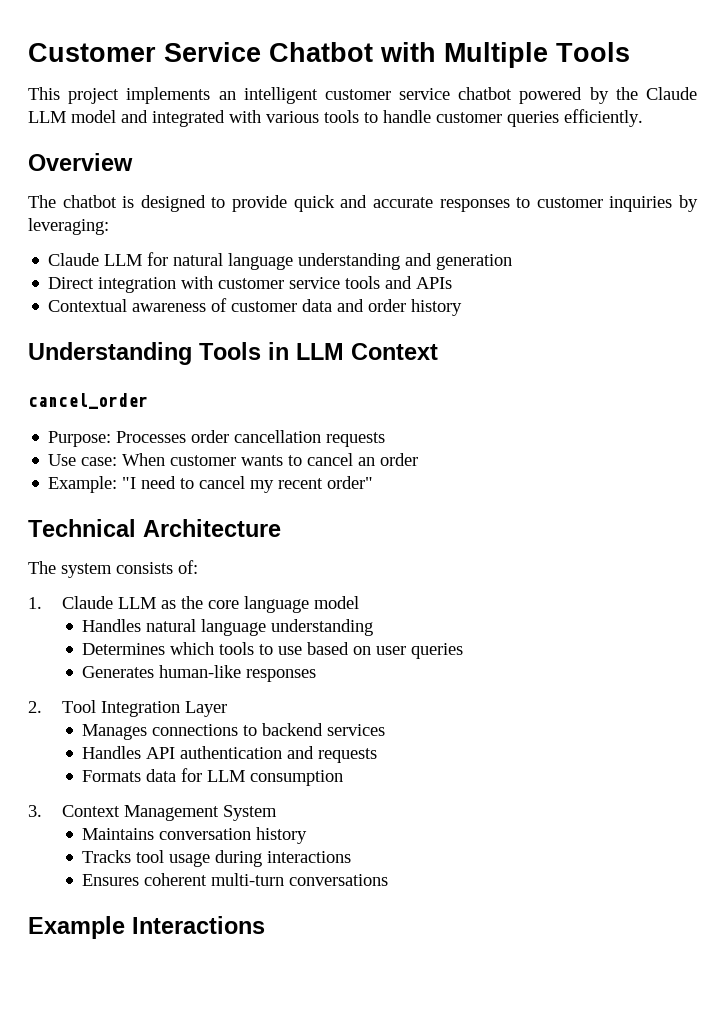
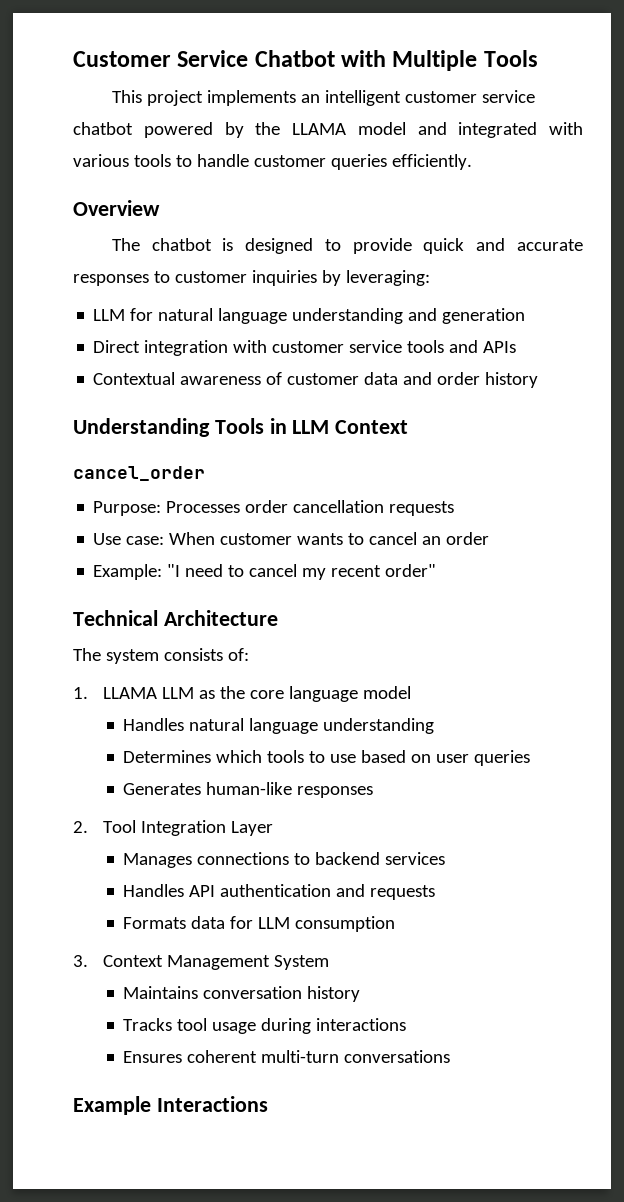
[645,87,697,100] [28,111,66,123] Claude LLM -> [292,123,346,135] LLAMA
[48,253,100,266] Claude -> (430, 278) none
[62,596,114,609] Claude -> [103,687,158,699] LLAMA

